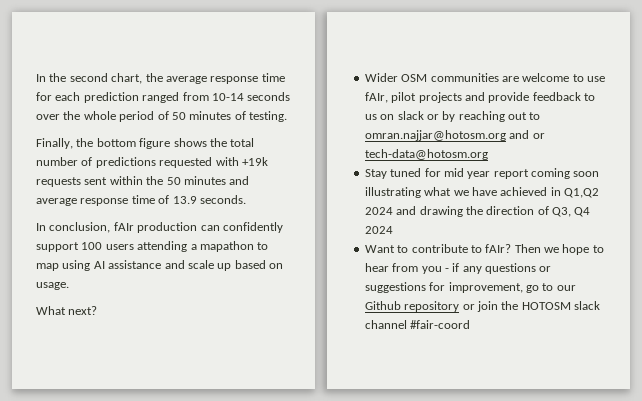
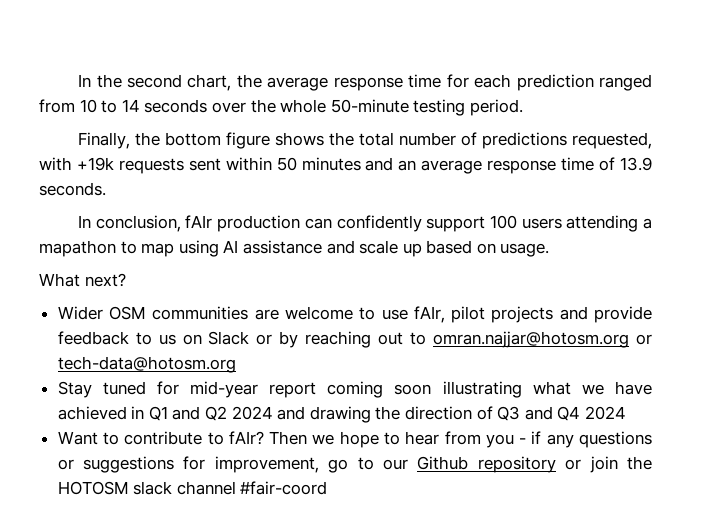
[211,93,244,101] 10-14 -> [79,99,140,113] 10 to 14
[119,111,287,122] period of 50 minutes of testing. -> [330,99,523,116] 50-minute testing period.
[159,157,213,168] requested -> [572,132,652,149] requested,
[146,176,164,185] the -> (272, 164) none
(250, 180) none -> [398,160,417,171] an
[397,111,424,120] slack -> [208,331,250,345] Slack
[509,130,530,139] and -> (630, 339) none
[443,168,491,179] mid year -> [190,381,259,398] mid-year
[564,188,599,198] Q1,Q2 -> [148,406,228,421] Q1 and Q2
[552,207,571,217] Q3, -> [497,406,553,421] Q3 and

